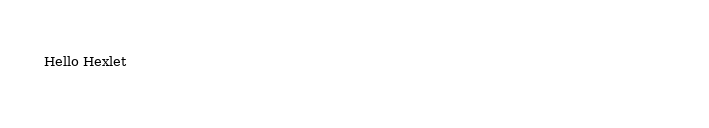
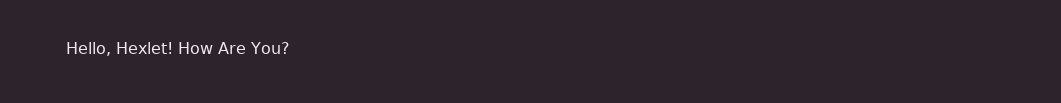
[44,56,127,66] Hello Hexlet -> [66,42,290,56] Hello, Hexlet! How Are You?

